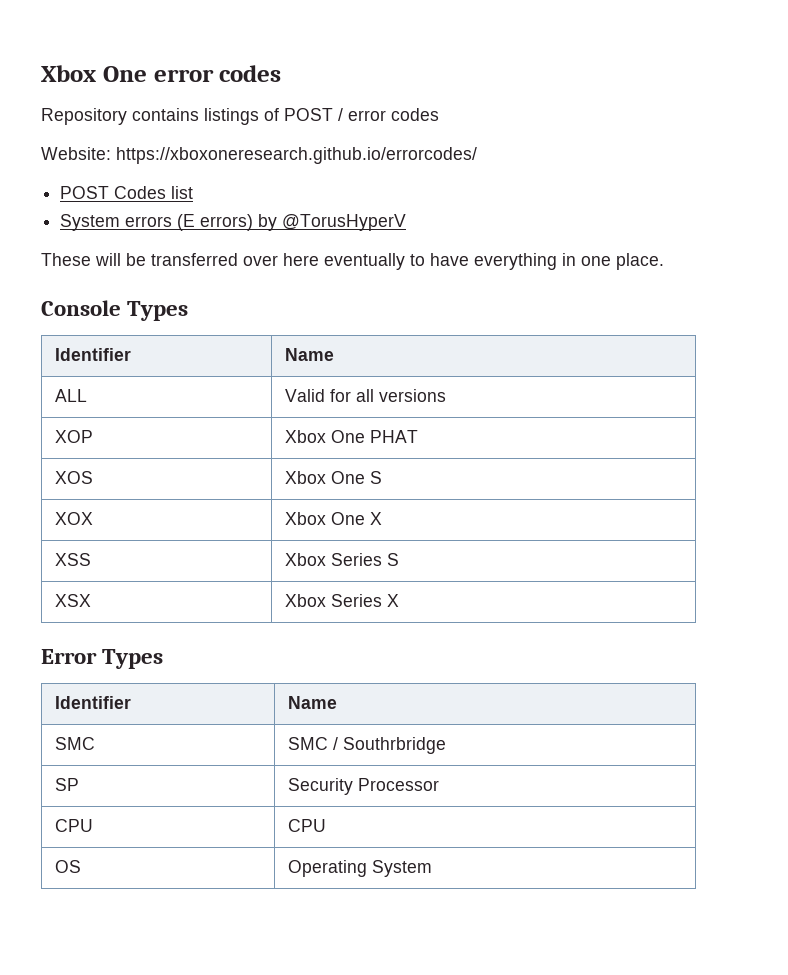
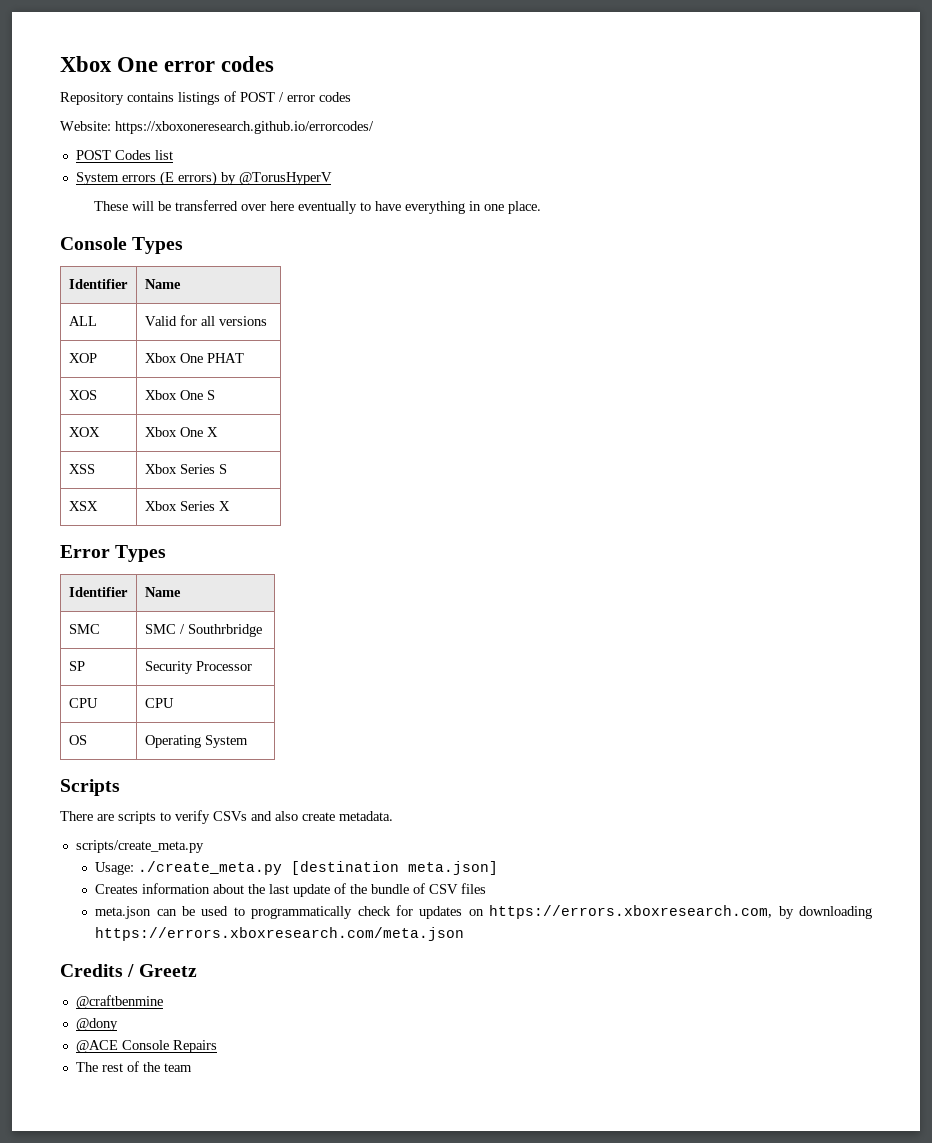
(432, 868) none -> [60,779,120,796] [60,810,393,824] [75,840,204,853] [95,861,499,875] [95,883,487,897] [95,905,872,919] [95,927,465,941] [60,964,197,977] [75,995,163,1009] [75,1018,118,1031] [75,1040,217,1053] [75,1061,192,1072] // Scripts // There are scripts to verify CSVs and also create metadata. // scripts/create_meta.py // Usage: ./create_meta.py [destination meta.json] // Creates information about the last update of the bundle of CSV files // meta.json can be used to programmatically check for updates on https://errors.xboxresearch.com, by downloading https://errors.xboxresearch.com/meta.json // Credits / Greetz // @craftbenmine // @dony // @ACE Console Repairs // The rest of the team

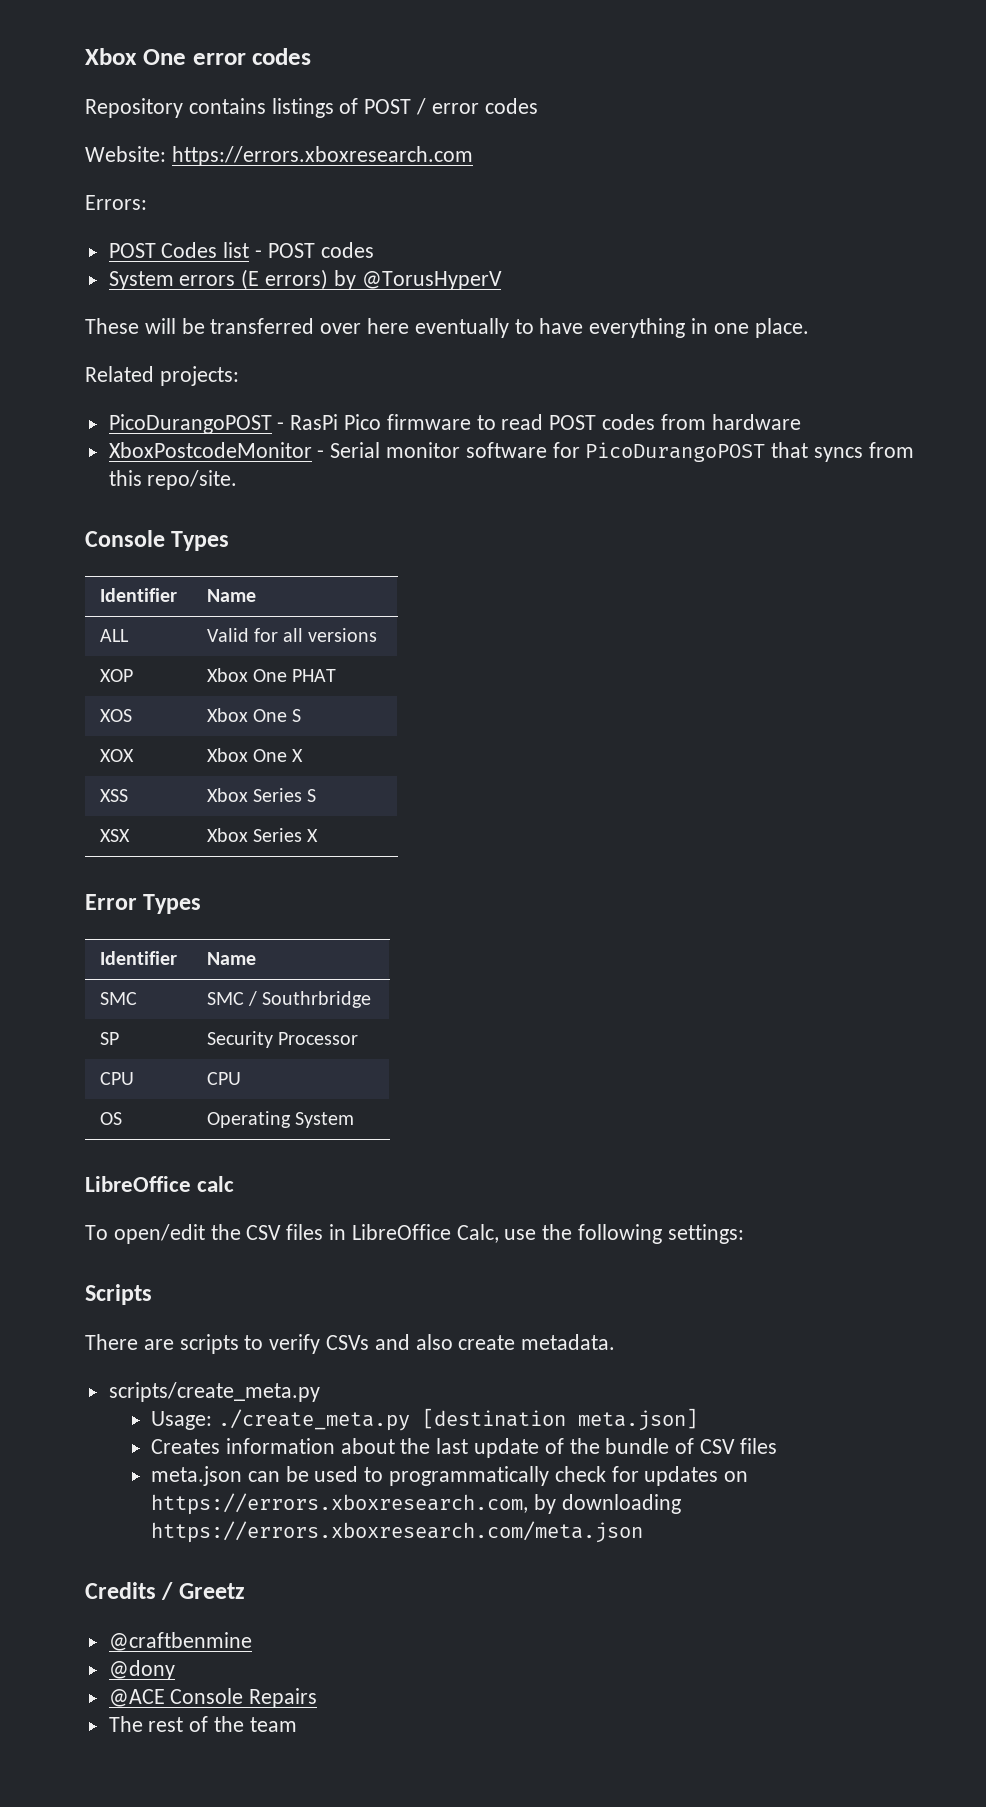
[115,121,374,134] https://xboxoneresearch.github.io/errorcodes/ -> [171,146,473,166] [85,195,147,210] https://errors.xboxresearch.com // Errors:
(173, 155) none -> [255,242,374,258] - POST codes
(541, 207) none -> [85,366,239,386] [108,414,801,434] [108,442,914,462] [108,470,238,490] // Related projects: // PicoDurangoPOST - RasPi Pico firmware to read POST codes from hardware // XboxPostcodeMonitor - Serial monitor software for PicoDurangoPOST that syncs from this repo/site.
(248, 741) none -> [85,1176,235,1192] [85,1224,744,1244] // LibreOffice calc // To open/edit the CSV files in LibreOffice Calc, use the following settings:

